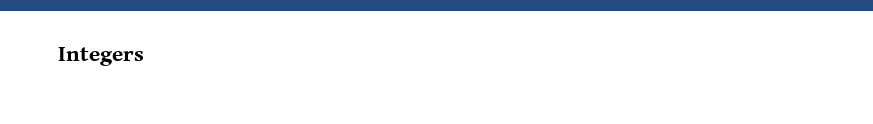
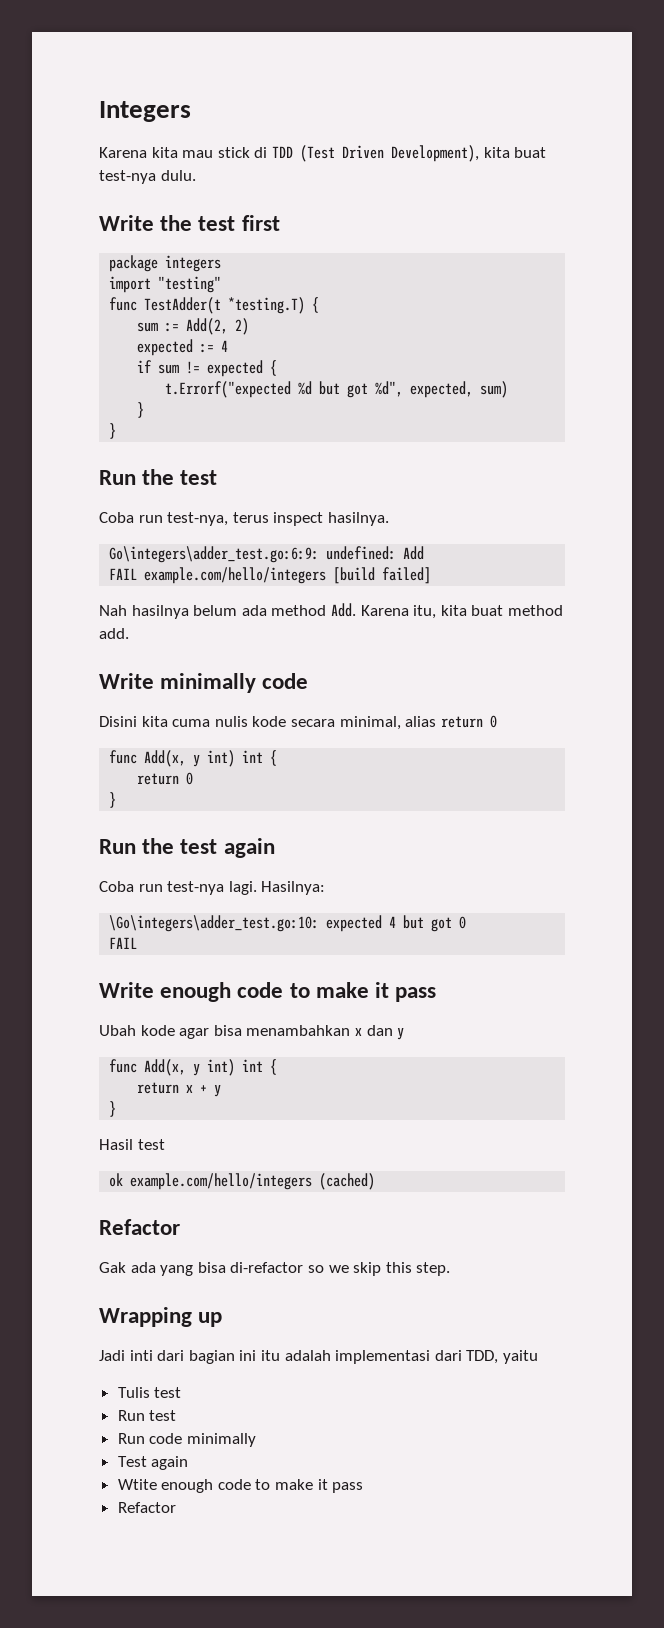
(144, 56) none -> [99,145,547,162] [99,170,196,184] [99,215,280,231] [109,255,222,272] [109,276,222,293] [109,297,320,314] [137,318,250,335] [137,339,229,356] [137,360,278,377] [165,381,509,398] [137,402,145,418] [109,423,117,439] [99,469,218,485] [99,512,389,526] [109,546,425,563] [109,567,432,584] [99,603,563,619] [99,628,129,639] [99,673,309,693] [99,715,497,730] [109,750,278,767] [137,772,194,785] [109,792,117,808] [99,838,275,858] [99,881,326,895] [109,915,467,932] [109,937,138,949] [99,982,437,1002] [99,1025,405,1040] [109,1059,278,1076] [137,1082,222,1097] [109,1101,117,1117] [99,1139,165,1150] [109,1173,376,1190] [99,1219,180,1235] [99,1262,451,1276] [99,1307,223,1327] [99,1350,538,1364] [117,1387,182,1398] [117,1410,177,1421] [117,1433,256,1447] [117,1456,189,1470] [117,1479,364,1493] [117,1502,176,1513] // Karena kita mau stick di TDD (Test Driven Development), kita buat test-nya dulu. // Write the test first // package integers // import "testing" // func TestAdder(t *testing.T) { // sum := Add(2, 2) // expected := 4 // if sum != expected { // t.Errorf("expected %d but got %d", expected, sum) // } // } // Run the test // Coba run test-nya, terus inspect hasilnya. // Go\integers\adder_test.go:6:9: undefined: Add // FAIL example.com/hello/integers [build failed] // Nah hasilnya belum ada method Add. Karena itu, kita buat method add. // Write minimally code // Disini kita cuma nulis kode secara minimal, alias return 0 // func Add(x, y int) int { // return 0 // } // Run the test again // Coba run test-nya lagi. Hasilnya: // \Go\integers\adder_test.go:10: expected 4 but got 0 // FAIL // Write enough code to make it pass // Ubah kode agar bisa menambahkan x dan y // func Add(x, y int) int { // return x + y // } // Hasil test // ok example.com/hello/integers (cached) // Refactor // Gak ada yang bisa di-refactor so we skip this step. // Wrapping up // Jadi inti dari bagian ini itu adalah implementasi dari TDD, yaitu // Tulis test // Run test // Run code minimally // Test again // Wtite enough code to make it pass // Refactor

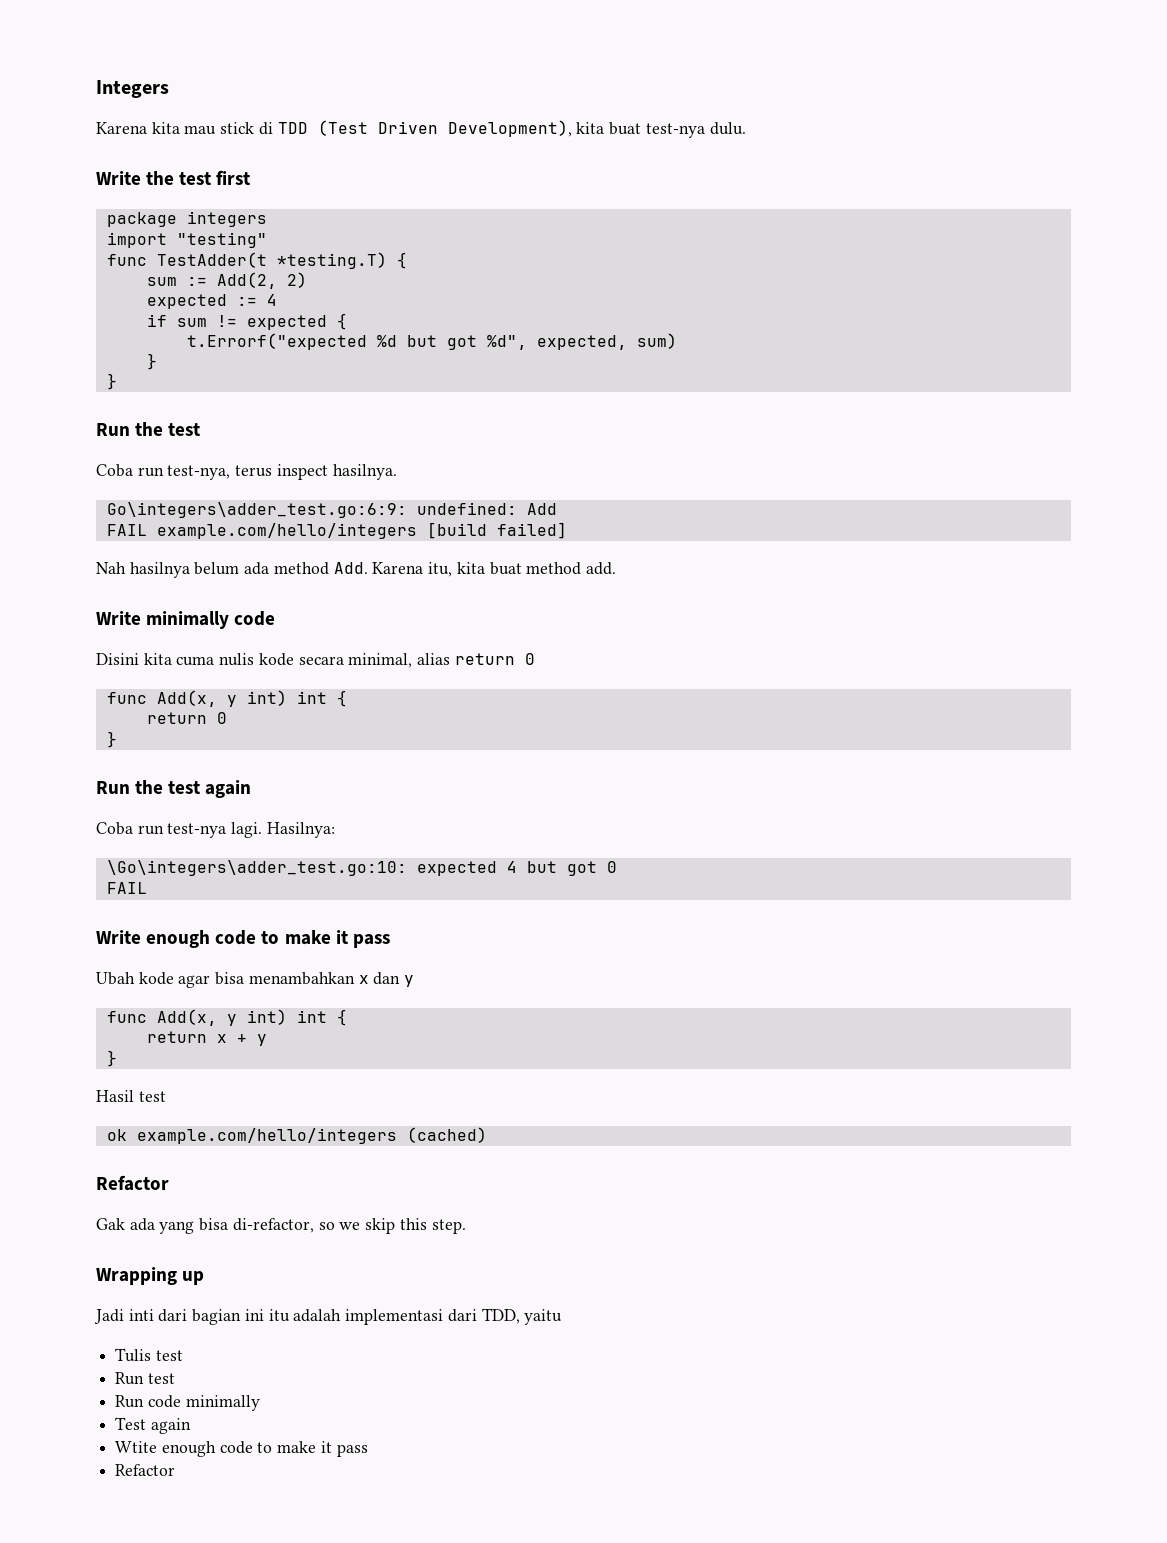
[230,1262,304,1273] di-refactor -> [232,1218,314,1233] di-refactor,

